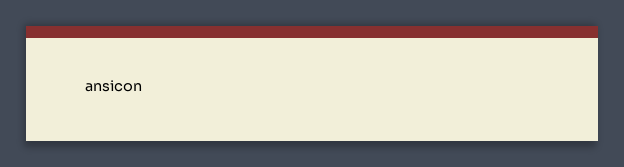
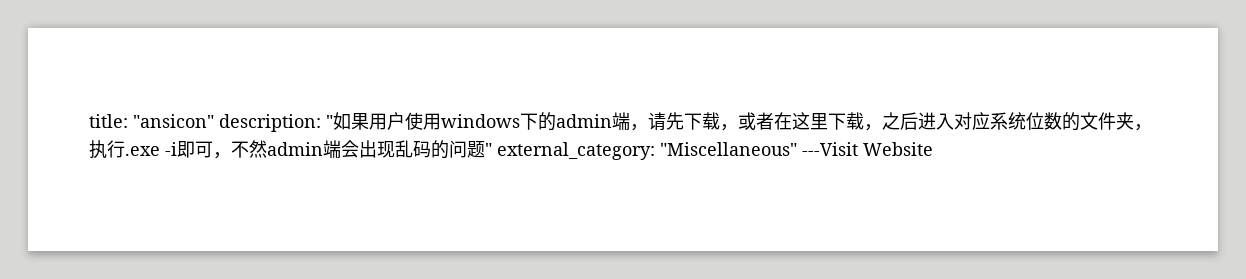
[85,80,142,92] ansicon -> [89,112,1152,132] [89,140,933,160] title: "ansicon" description: "如果用户使用windows下的admin端，请先下载，或者在这里下载，之后进入对应系统位数的文件夹，执行.exe -i即可，不然admin端会出现乱码的问题" external_category: "Miscellaneous" ---Visit Website

